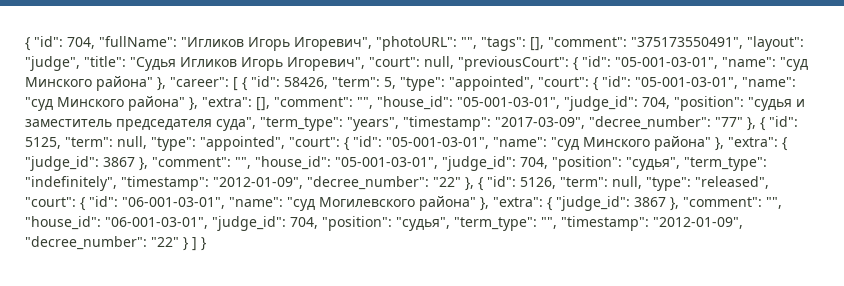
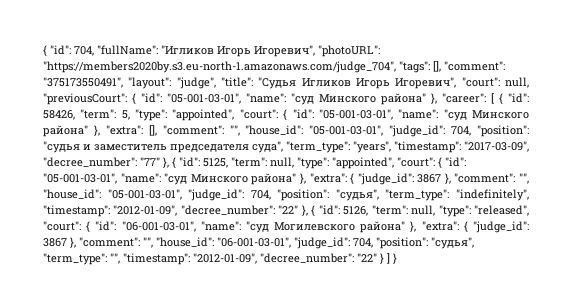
[461,37,477,49] "", -> [43,61,396,73] "https://members2020by.s3.eu-north-1.amazonaws.com/judge_704",

